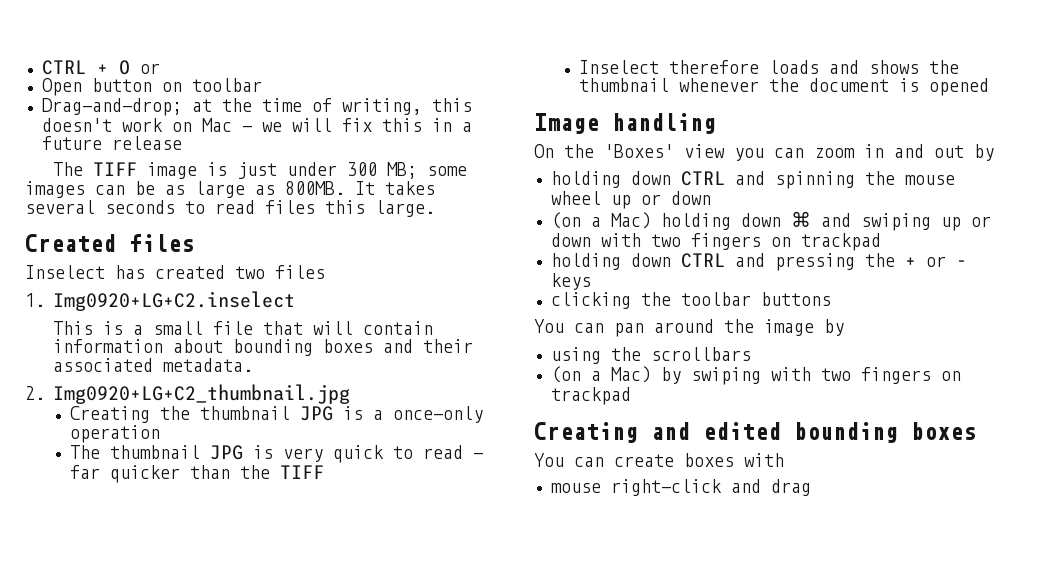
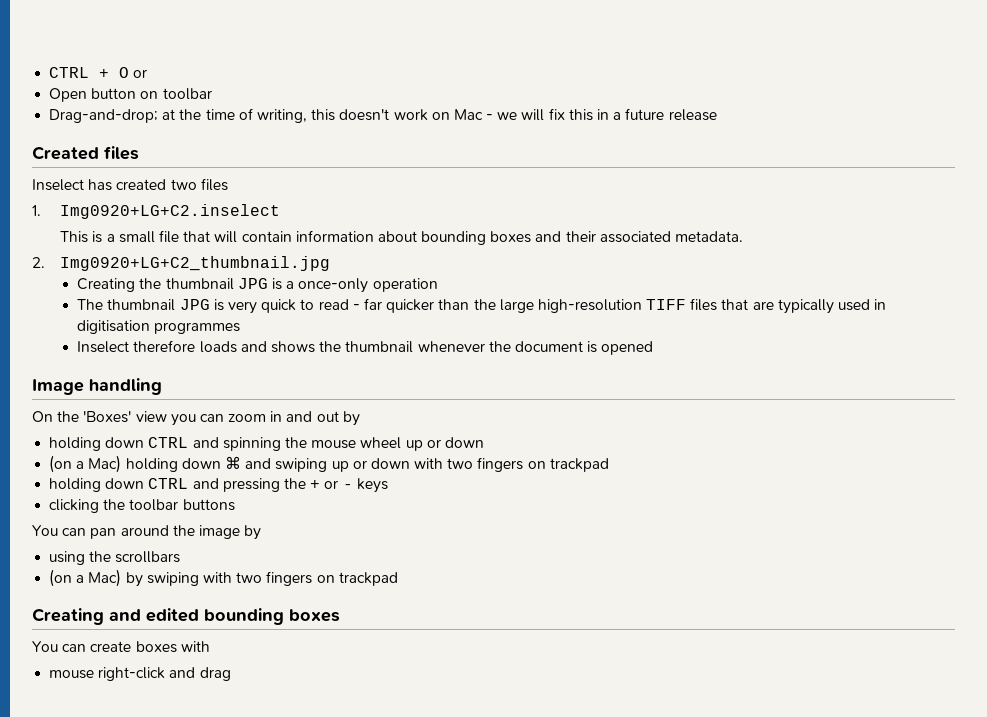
[52,162,467,179] [25,181,435,198] [25,200,435,217] // The TIFF image is just under 300 MB; some images can be as large as 800MB. It takes several seconds to read files this large. -> (717, 115) none
[279,465,324,479] TIFF -> [499,298,887,314] [77,320,241,334] large high-resolution TIFF files that are typically used in digitisation programmes

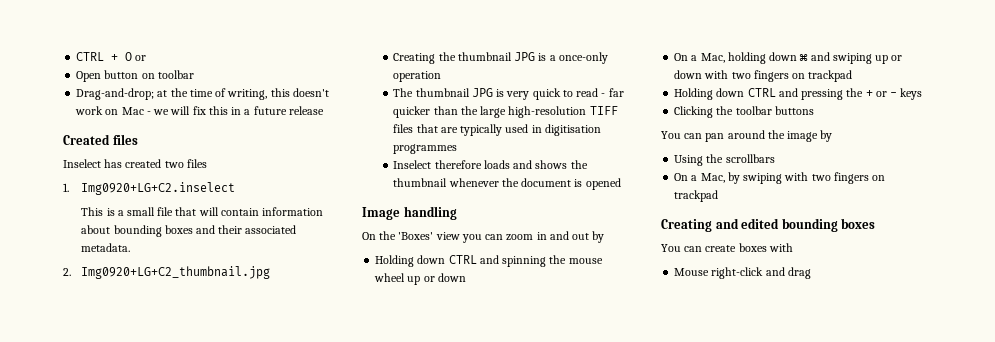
[49,437,102,451] holding -> [375,255,415,267] Holding
[49,455,122,473] (on a Mac) -> [674,53,725,63] On a Mac,
[49,478,102,492] holding -> [674,88,714,100] Holding
[49,499,100,513] clicking -> [674,106,714,118] Clicking
[49,551,86,565] using -> [674,155,704,166] Using
[49,569,122,587] (on a Mac) -> [674,173,725,183] On a Mac,
[49,670,95,679] mouse -> [674,268,710,276] Mouse

